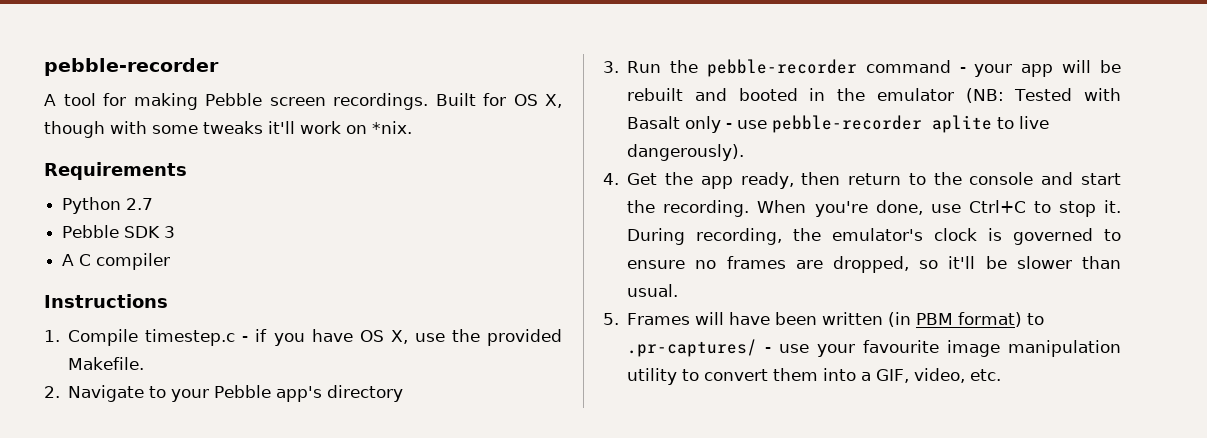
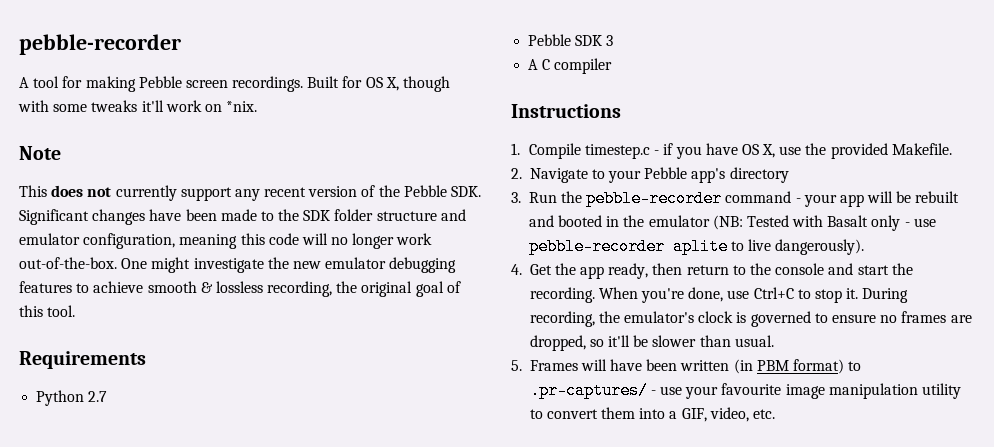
(412, 127) none -> [19,146,61,160] [19,185,482,201] [19,209,466,225] [19,233,433,249] [19,257,457,273] [19,281,461,297] [19,305,76,317] // Note // This does not currently support any recent version of the Pebble SDK. Significant changes have been made to the SDK folder structure and emulator configuration, meaning this code will no longer work out-of-the-box. One might investigate the new emulator debugging features to achieve smooth & lossless recording, the original goal of this tool.

